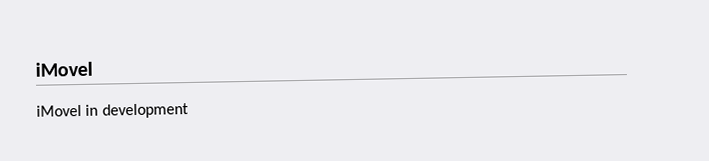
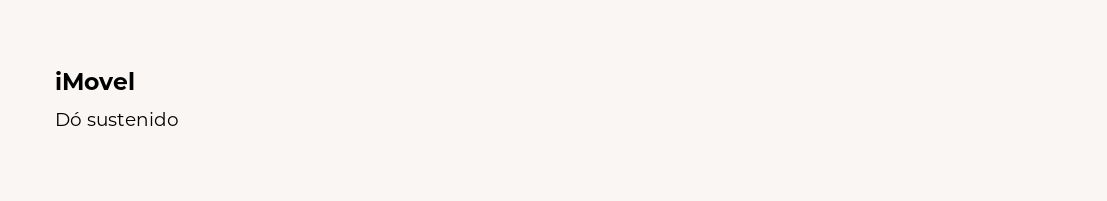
[36,103,189,119] iMovel in development -> [55,112,179,126] Dó sustenido

